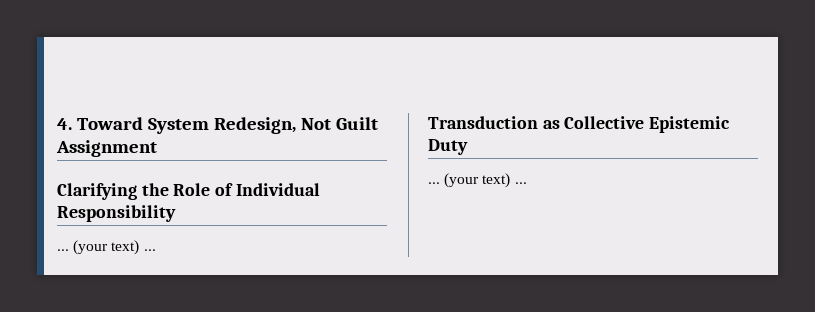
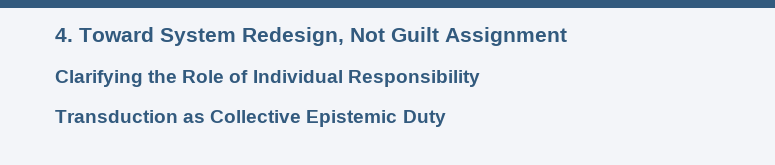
[57,240,156,255] // ... (your text) ... -> (480, 78) none
[428,173,527,188] // ... (your text) ... -> (446, 118) none

